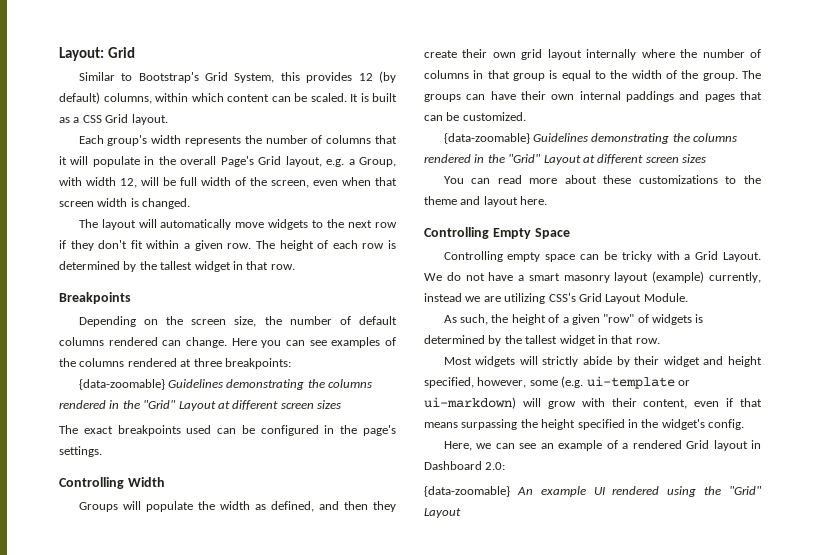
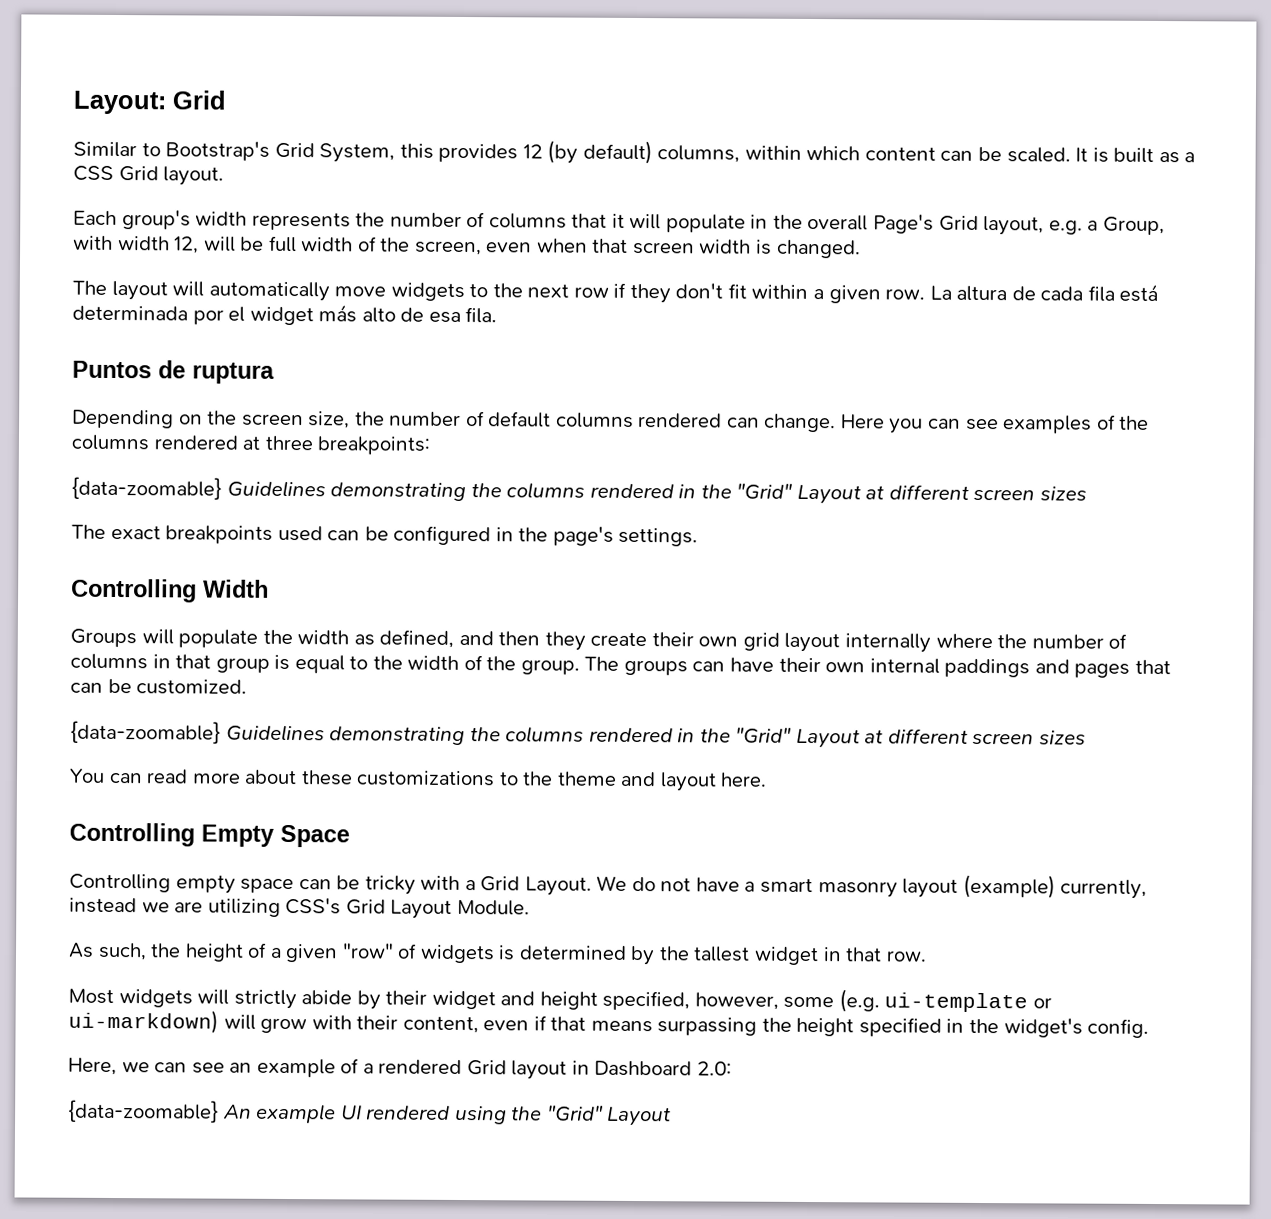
[255,240,397,251] [59,261,295,272] [59,292,131,304] The height of each row is determined by the tallest widget in that row. // Breakpoints -> [929,283,1159,303] [72,304,498,326] [72,360,275,384] La altura de cada fila está determinada por el widget más alto de esa fila. // Puntos de ruptura

